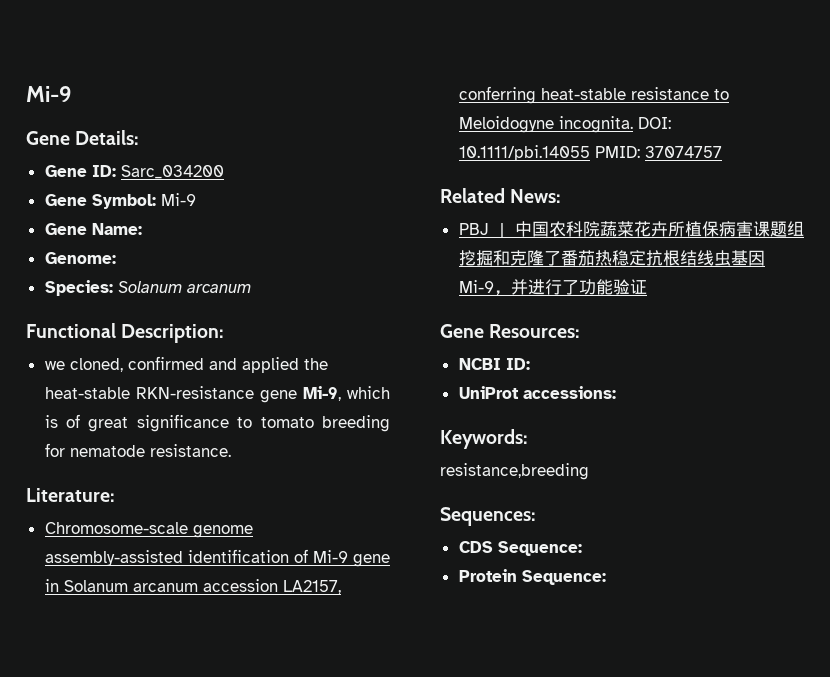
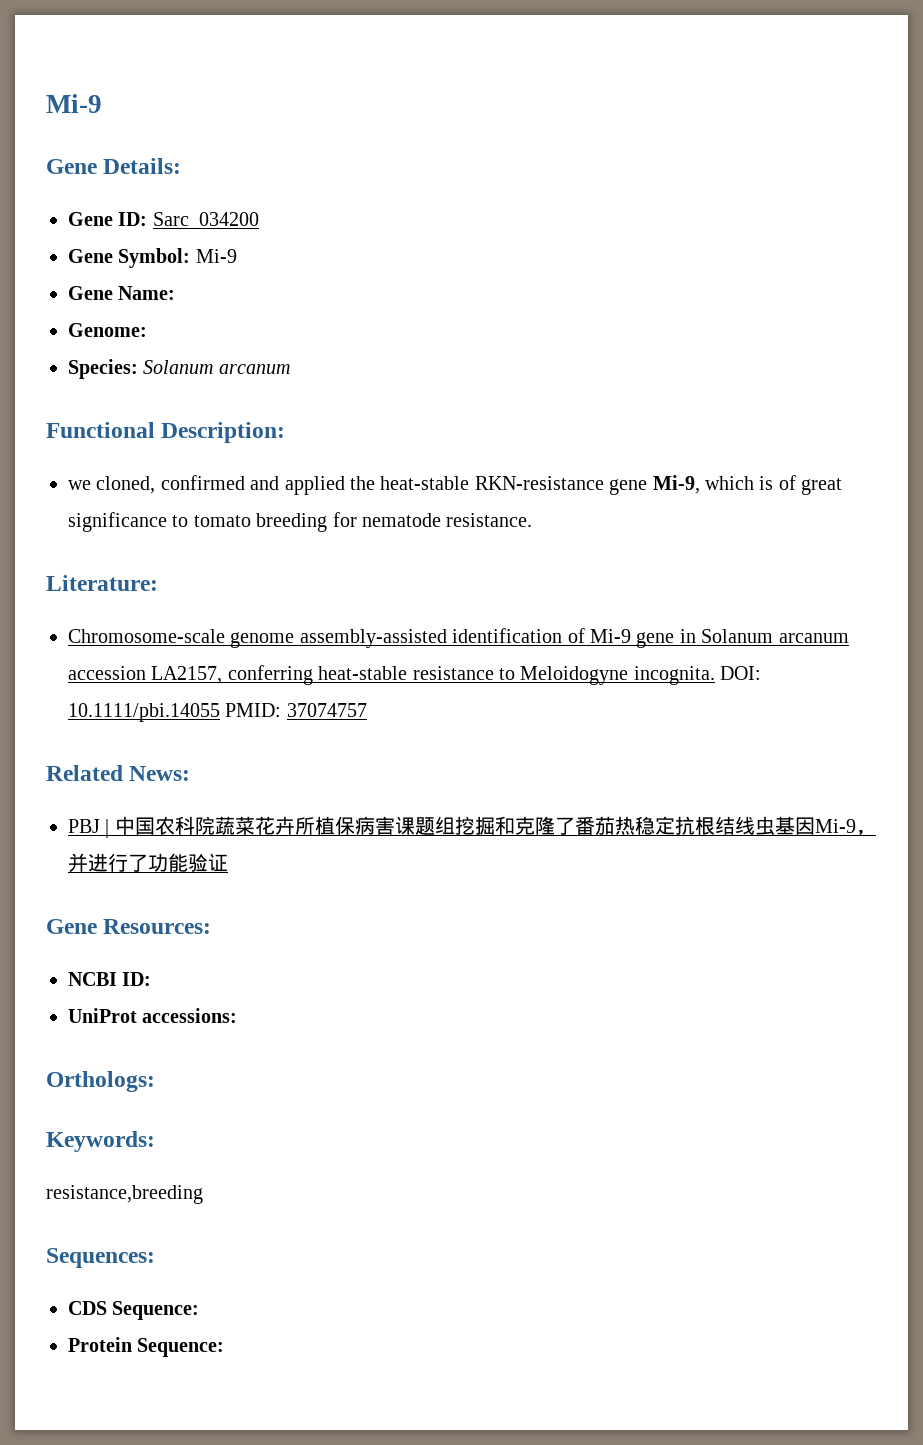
(616, 392) none -> [46,1071,155,1092] // Orthologs:

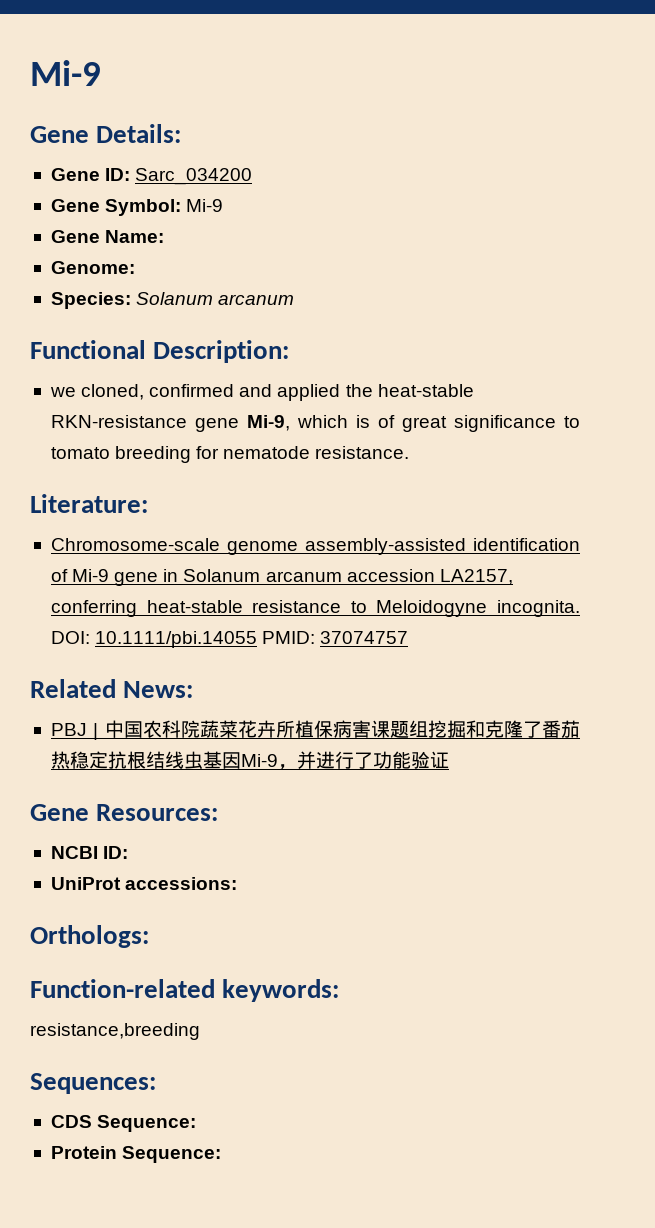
[46,1131,155,1152] Keywords: -> [30,979,340,1002] Function-related keywords:

